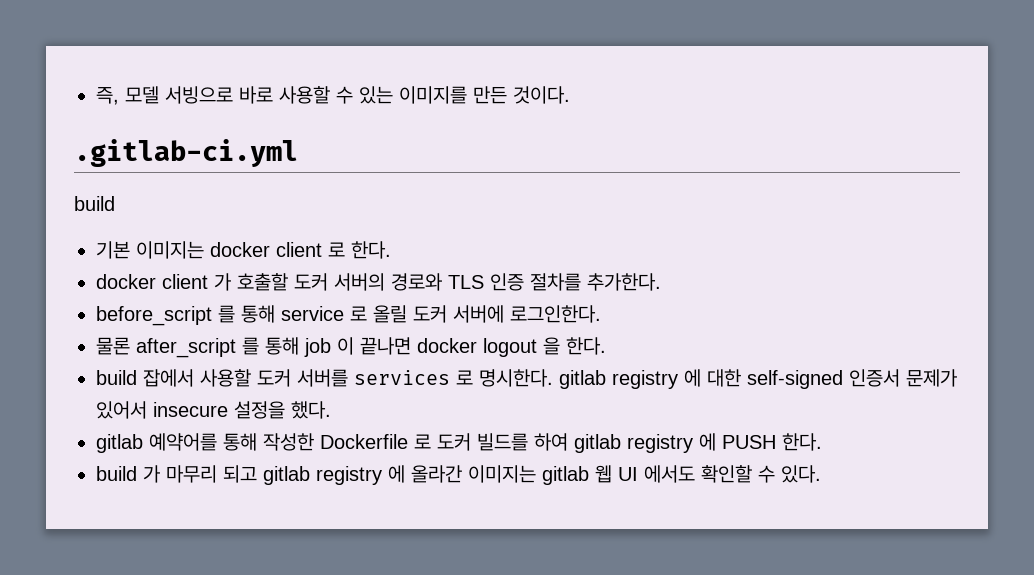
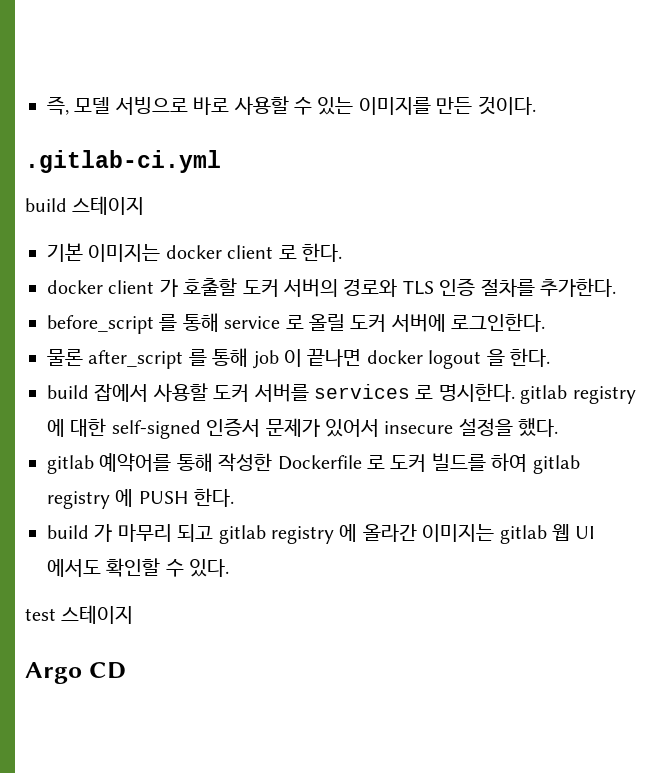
(115, 203) none -> [72,196,145,215] 스테이지
(821, 474) none -> [25,605,134,624] [25,662,126,684] // test 스테이지 // Argo CD

